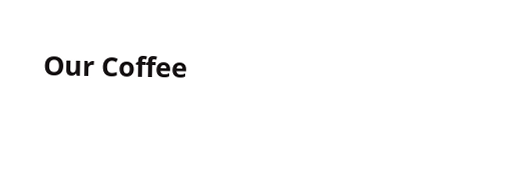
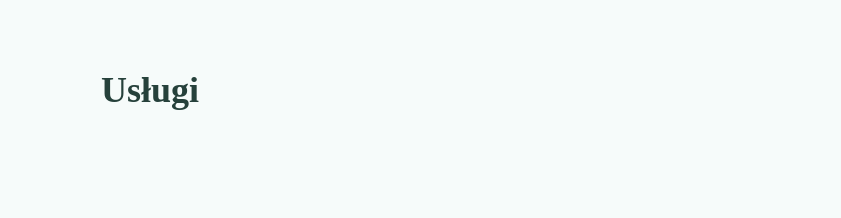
[43,55,189,78] Our Coffee -> [101,77,199,110] Usługi

